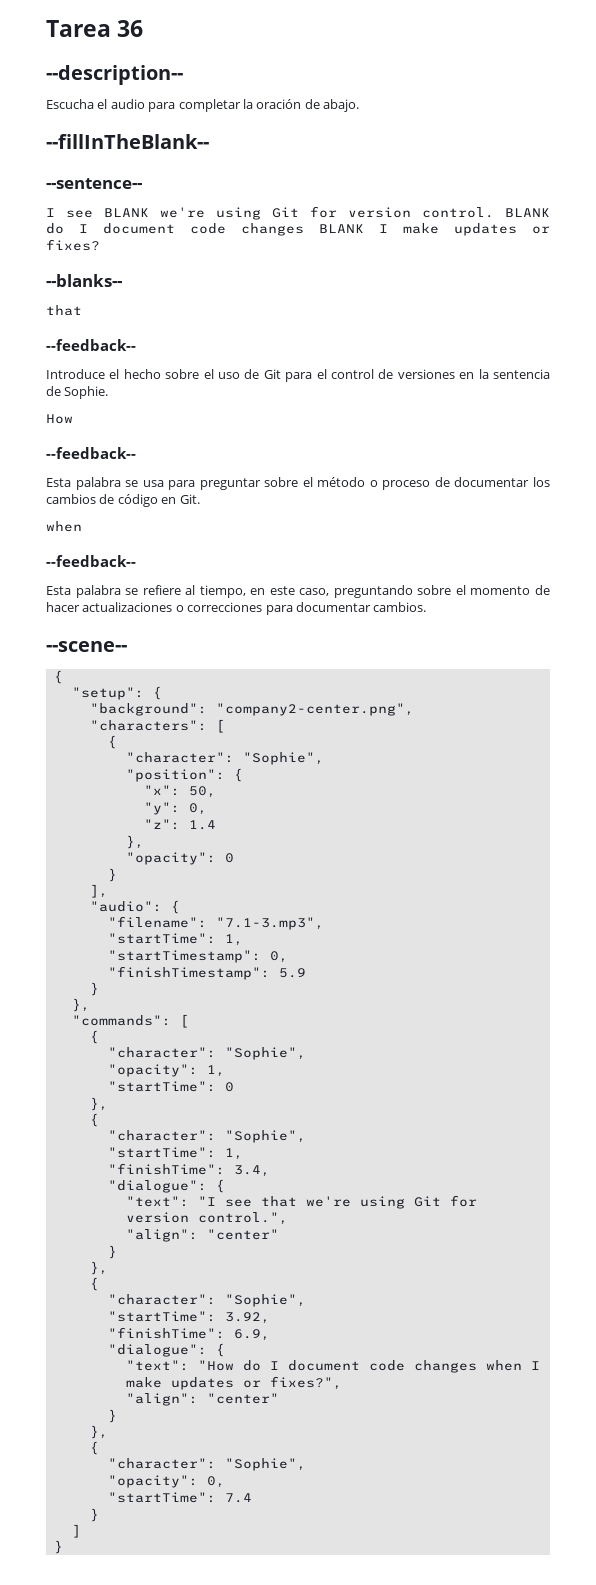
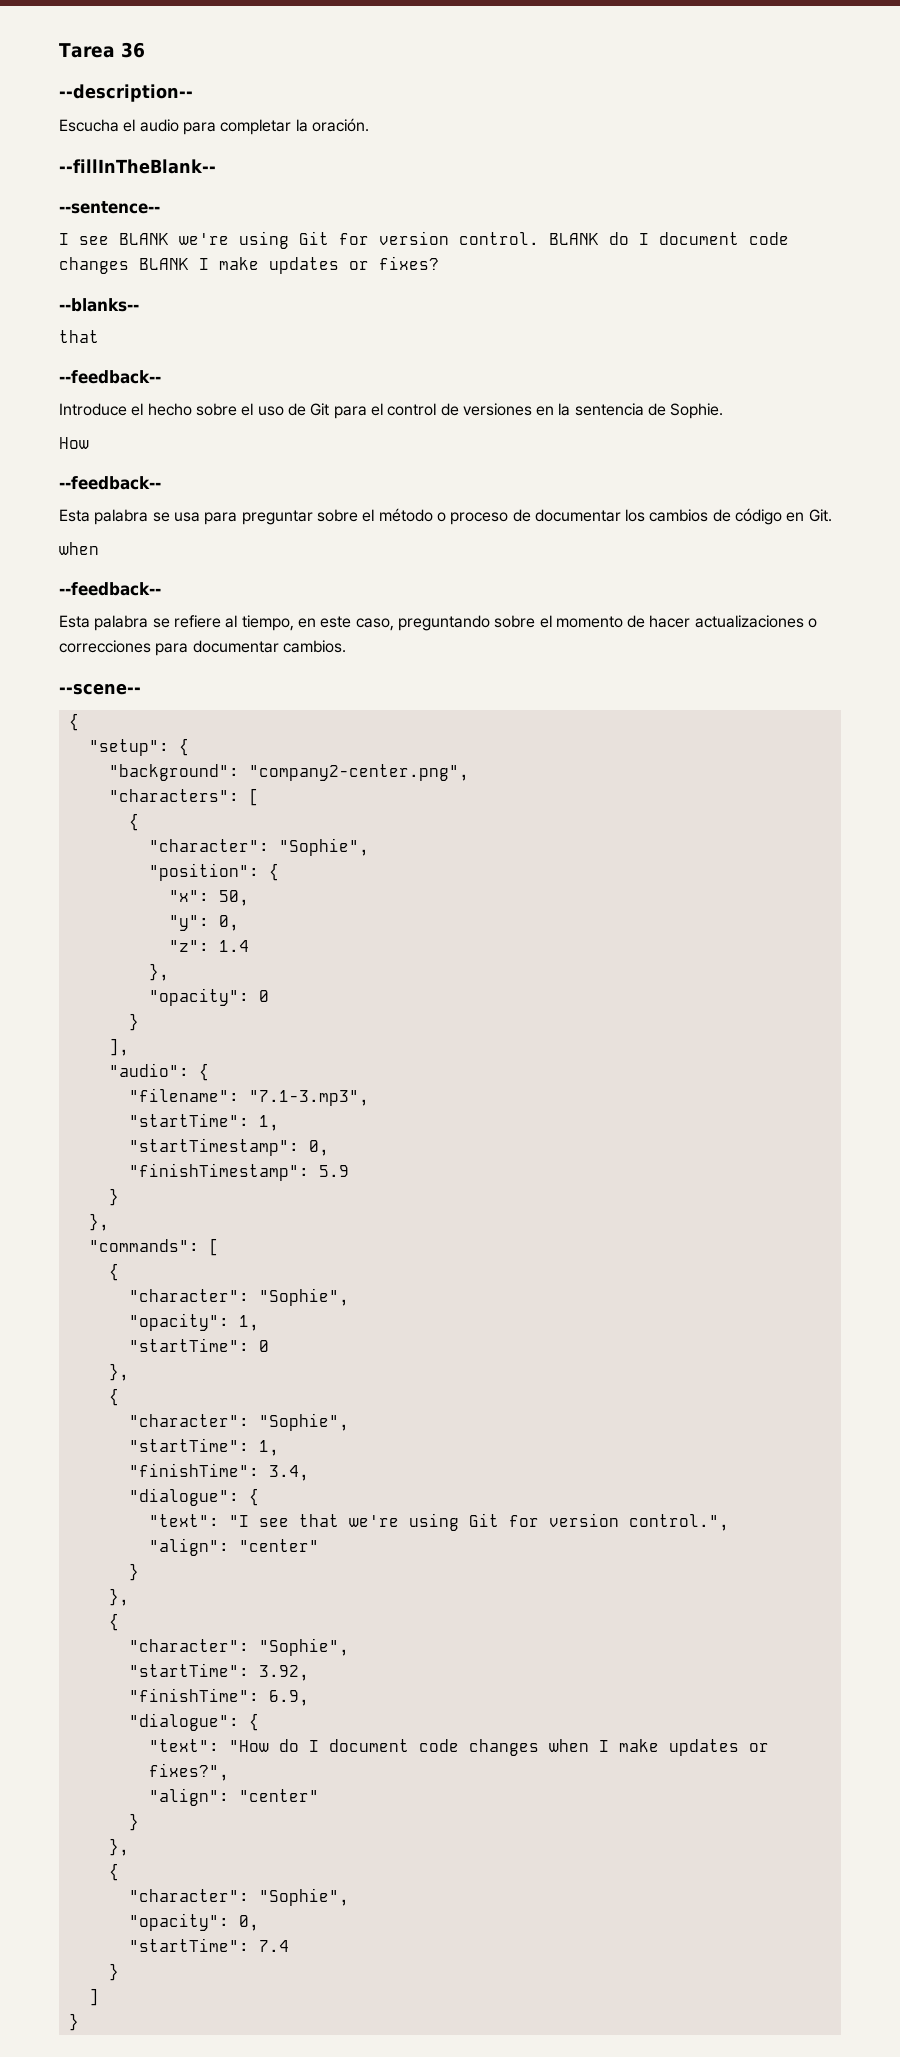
[256,99,359,112] oración de abajo. -> [311,118,369,132] oración.

